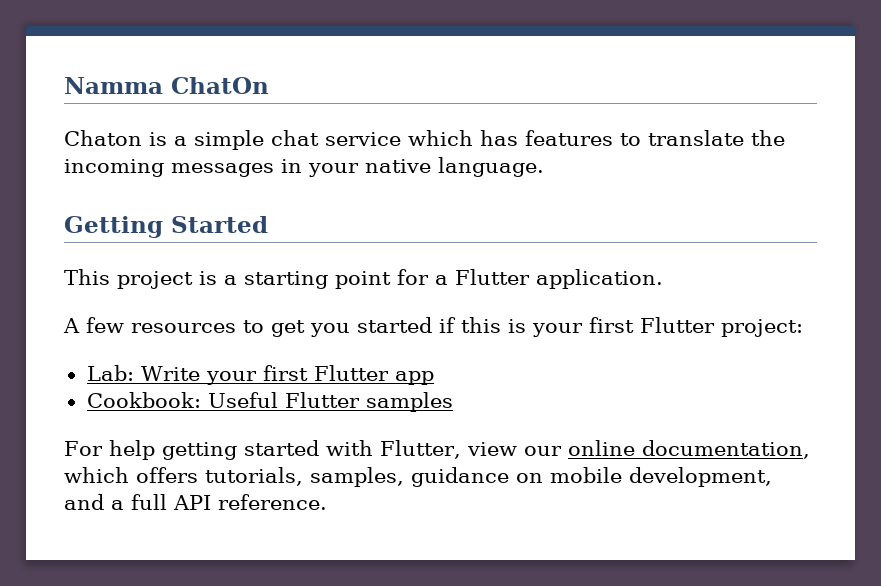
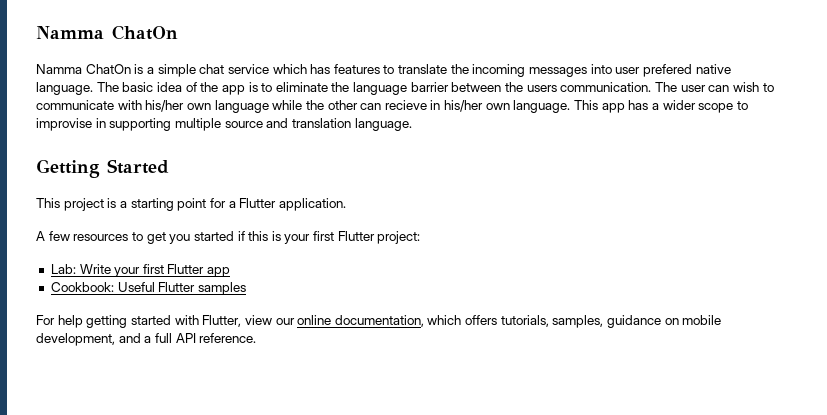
[64,130,142,146] Chaton -> [36,64,131,74] Namma ChatOn
[281,159,431,177] in your native -> [590,64,731,77] [36,82,774,95] [36,100,748,113] [36,118,351,131] into user prefered native language. The basic idea of the app is to eliminate the language barrier between the users communication. The user can wish to communicate with his/her own language while the other can recieve in his/her own language. This app has a wider scope to improvise in supporting multiple source and translation

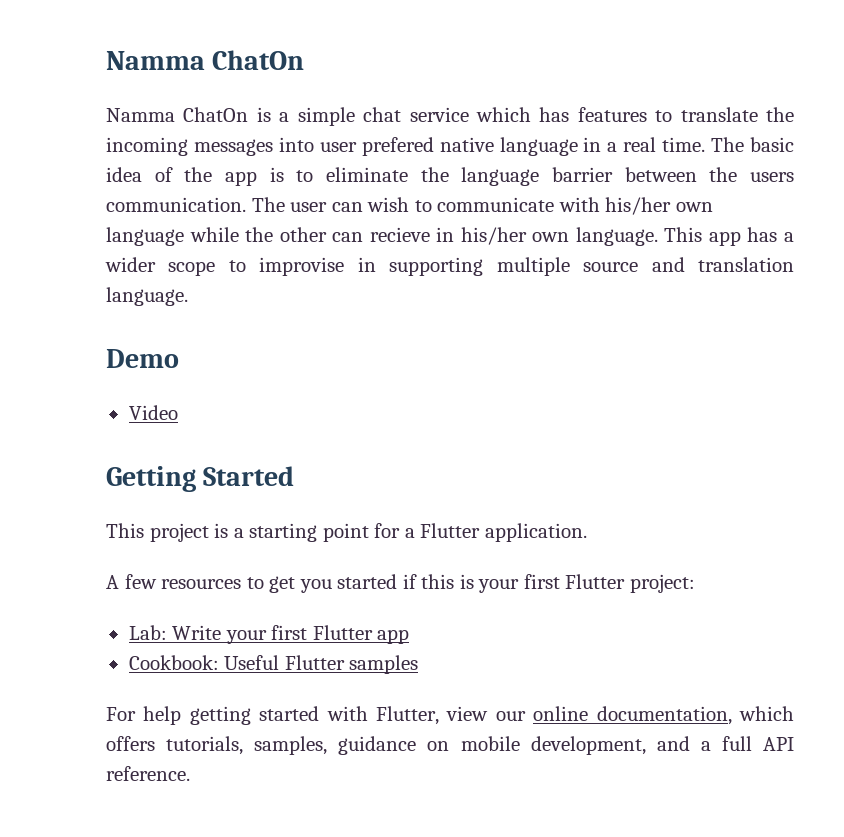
[36,82,93,95] language. -> [499,137,706,156] language in a real time.
(412, 124) none -> [106,349,179,368] [128,405,178,420] // Demo // Video

